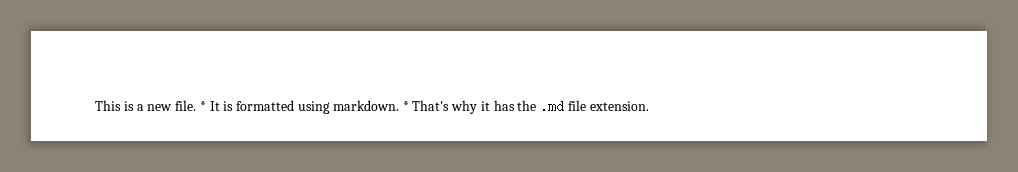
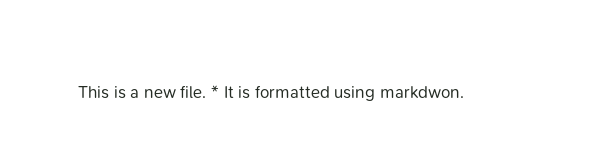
[332,100,649,114] markdown. * That's why it has the .md file extension. -> [379,86,464,99] markdwon.

